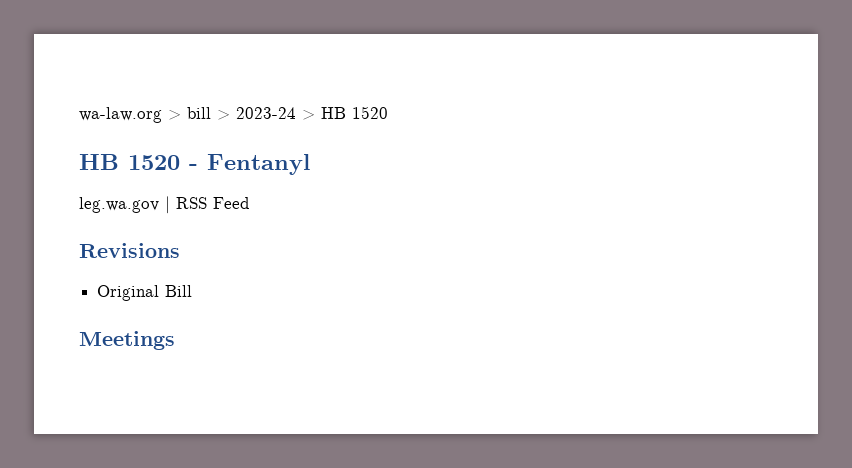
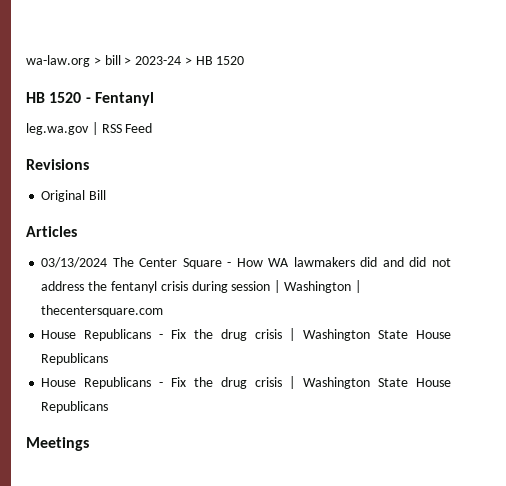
(193, 291) none -> [26,226,77,237] [41,257,451,269] [41,280,361,293] [41,305,164,317] [41,328,452,341] [41,353,109,365] [41,376,452,389] [41,401,109,413] // Articles // 03/13/2024 The Center Square - How WA lawmakers did and did not address the fentanyl crisis during session | Washington | thecentersquare.com // House Republicans - Fix the drug crisis | Washington State House Republicans // House Republicans - Fix the drug crisis | Washington State House Republicans

